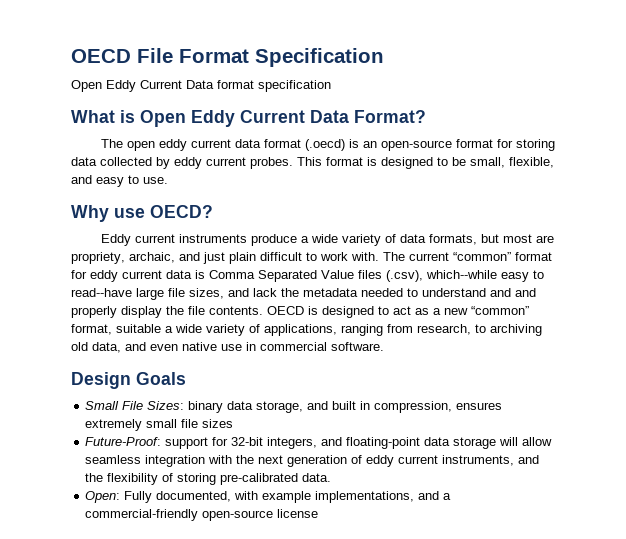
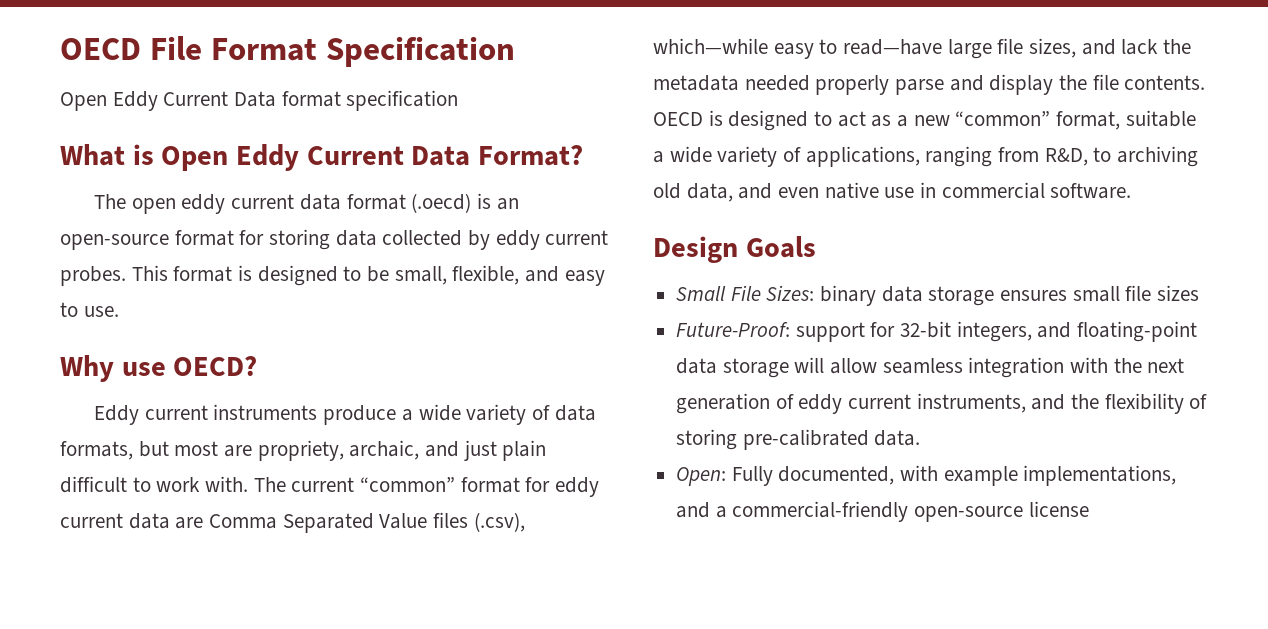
[195,270,205,279] is -> [175,517,204,529] are
[426,270,544,282] [71,288,132,297] which--while easy to read--have -> [653,38,943,59] which—while easy to read—have
[407,288,536,297] [71,306,117,318] to understand and and properly -> [815,75,984,95] properly parse and
[417,324,471,335] research, -> [1044,148,1088,166] R&D,
[256,401,503,413] [85,419,143,431] storage, and built in compression, ensures extremely -> [928,286,1068,306] storage ensures

